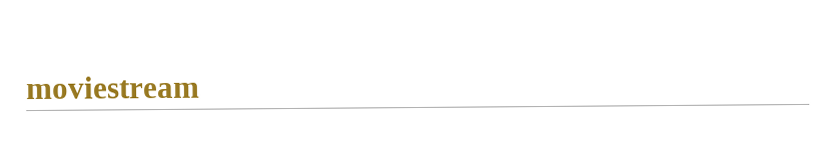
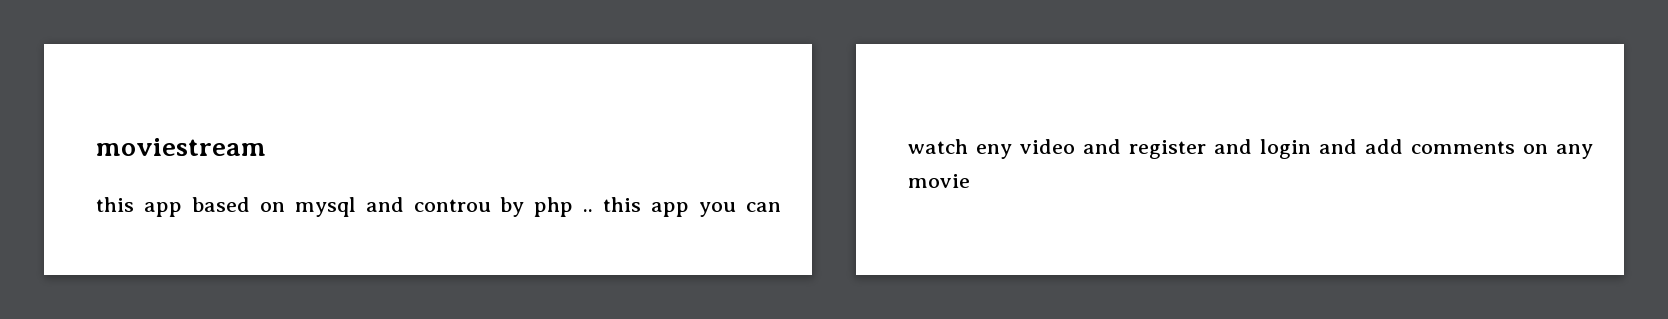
(200, 87) none -> [96,197,781,217] [908,139,1593,159] [908,174,970,188] // this app based on mysql and controu by php .. this app you can watch eny video and register and login and add comments on any movie

